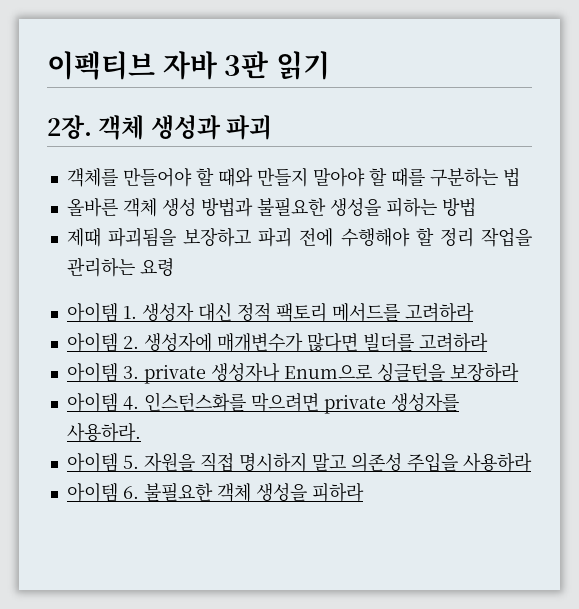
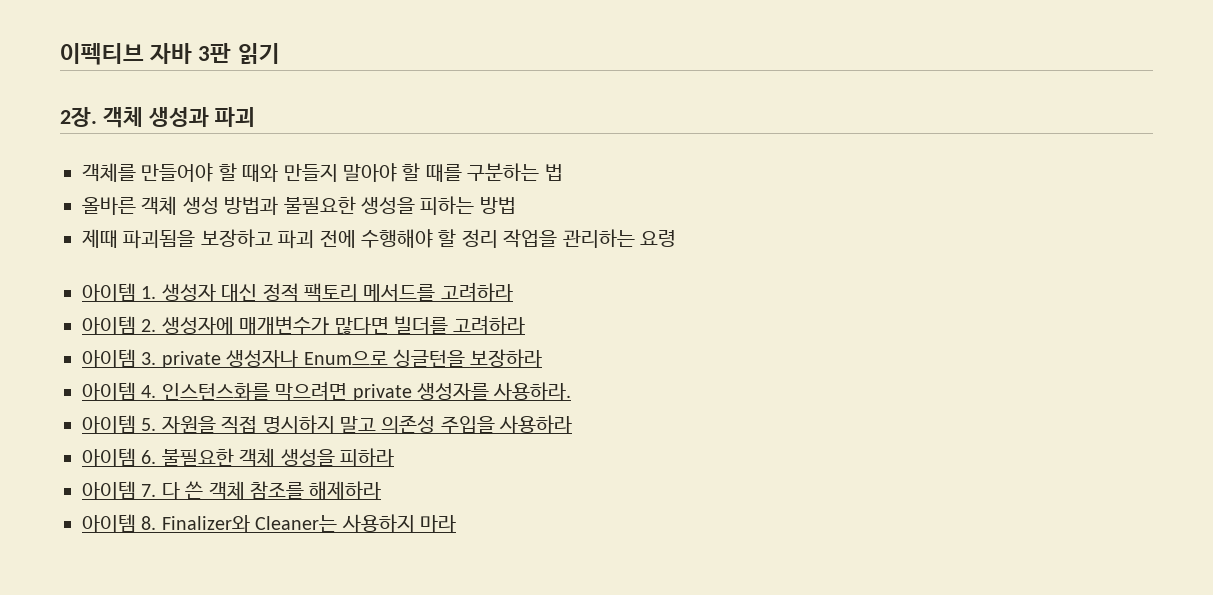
(364, 492) none -> [82,481,382,500] [82,514,456,533] // 아이템 7. 다 쓴 객체 참조를 해제하라 // 아이템 8. Finalizer와 Cleaner는 사용하지 마라

